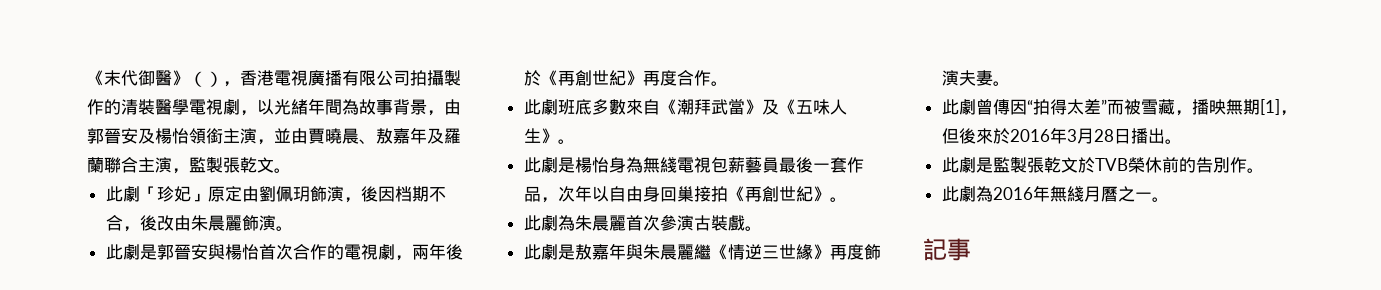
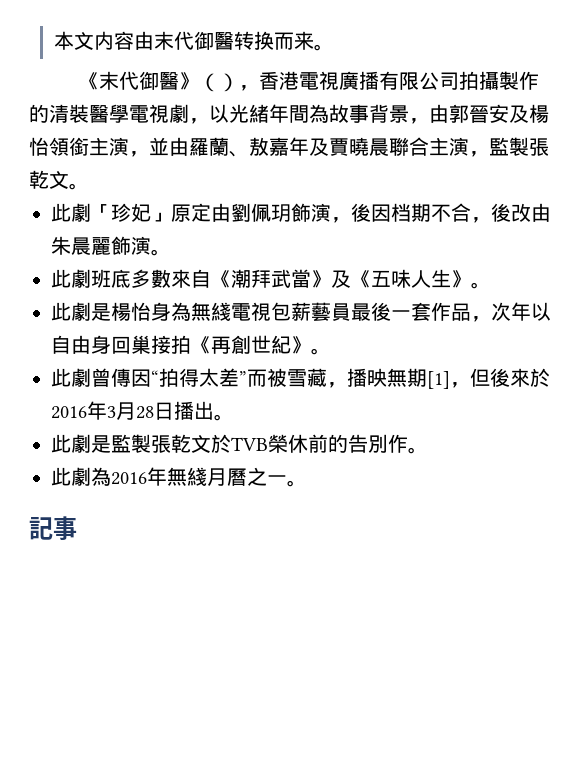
(87, 78) none -> [54,31,335,51] 本文内容由末代御醫转换而来。 //
[308,128,359,144] 賈曉晨 -> [189,137,229,156] 羅蘭
[444,128,461,144] [87,157,104,173] 羅蘭 -> [329,137,389,156] 賈曉晨
[105,243,463,261] [523,70,728,86] // 此劇是郭晉安與楊怡首次合作的電視劇，兩年後於《再創世紀》再度合作。 -> (171, 252) none
[523,214,762,231] [523,243,881,260] [941,70,1010,86] // 此劇為朱晨麗首次參演古裝戲。 // 此劇是敖嘉年與朱晨麗繼《情逆三世緣》再度飾演夫妻。 -> (331, 351) none

